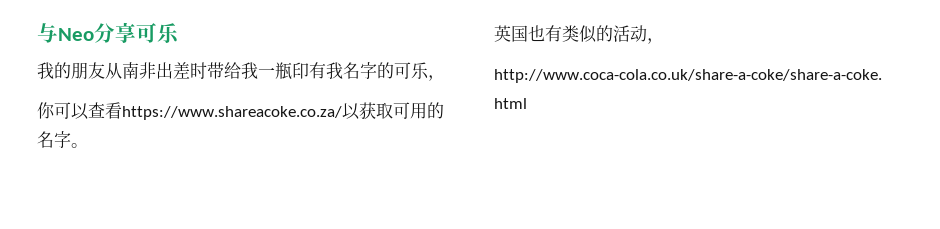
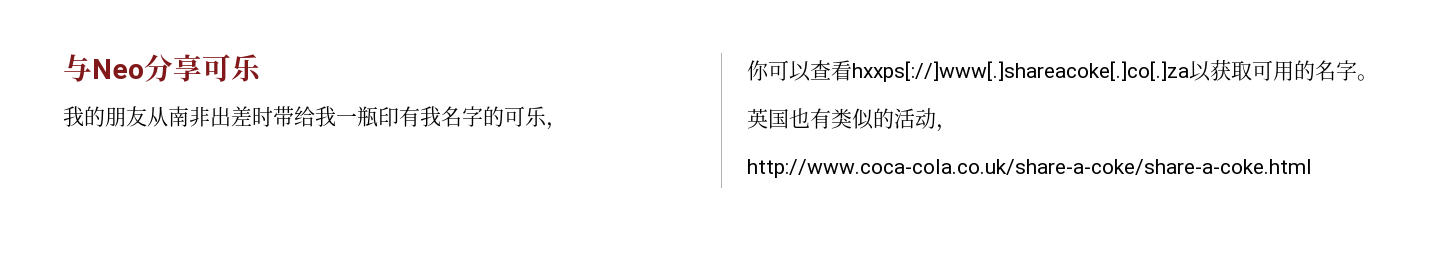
[122,106,342,120] https://www.shareacoke.co.za/ -> [852,61,1189,82] hxxps[://]www[.]shareacoke[.]co[.]za

